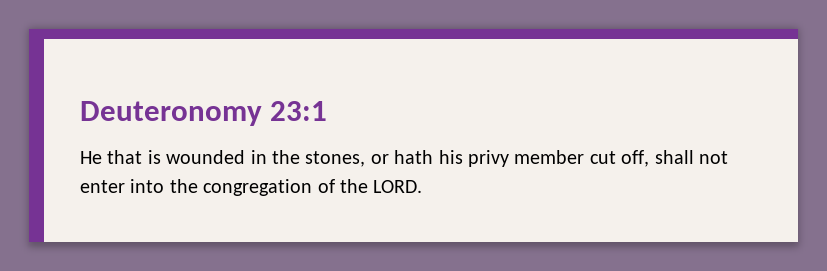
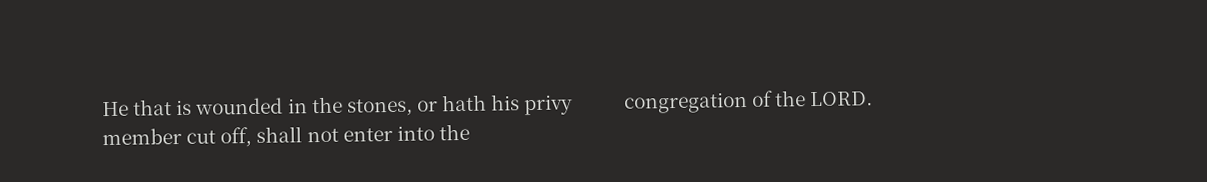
[80,101,328,126] Deuteronomy 23:1 // -> (102, 109) none

